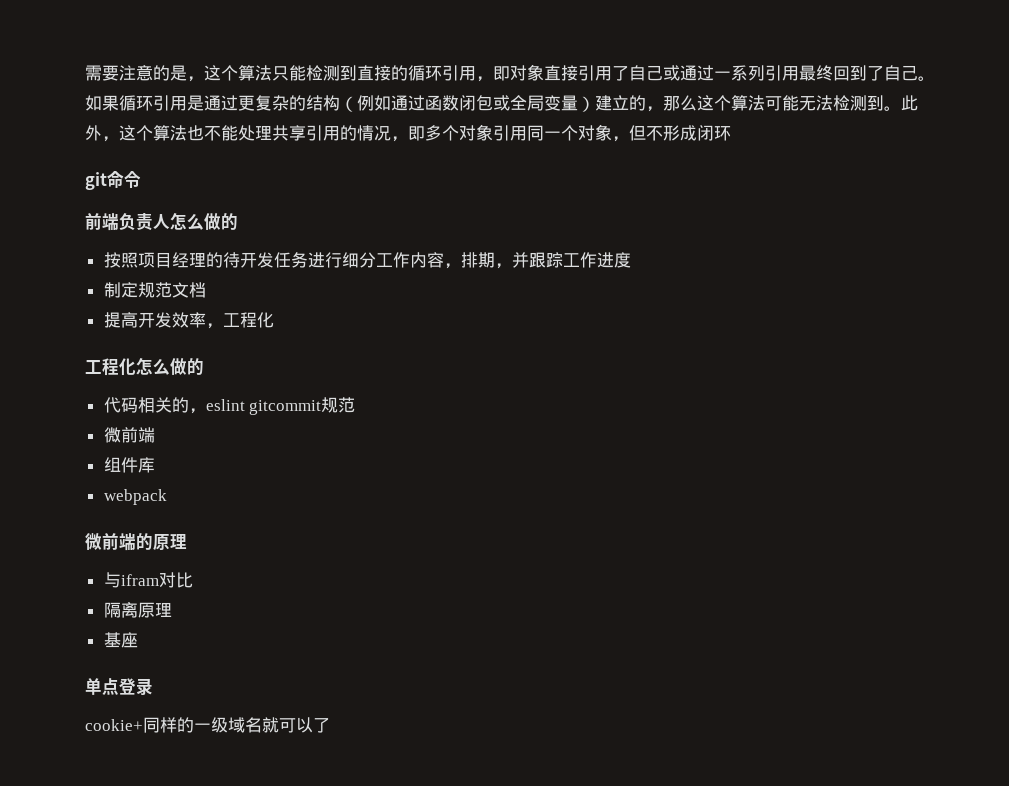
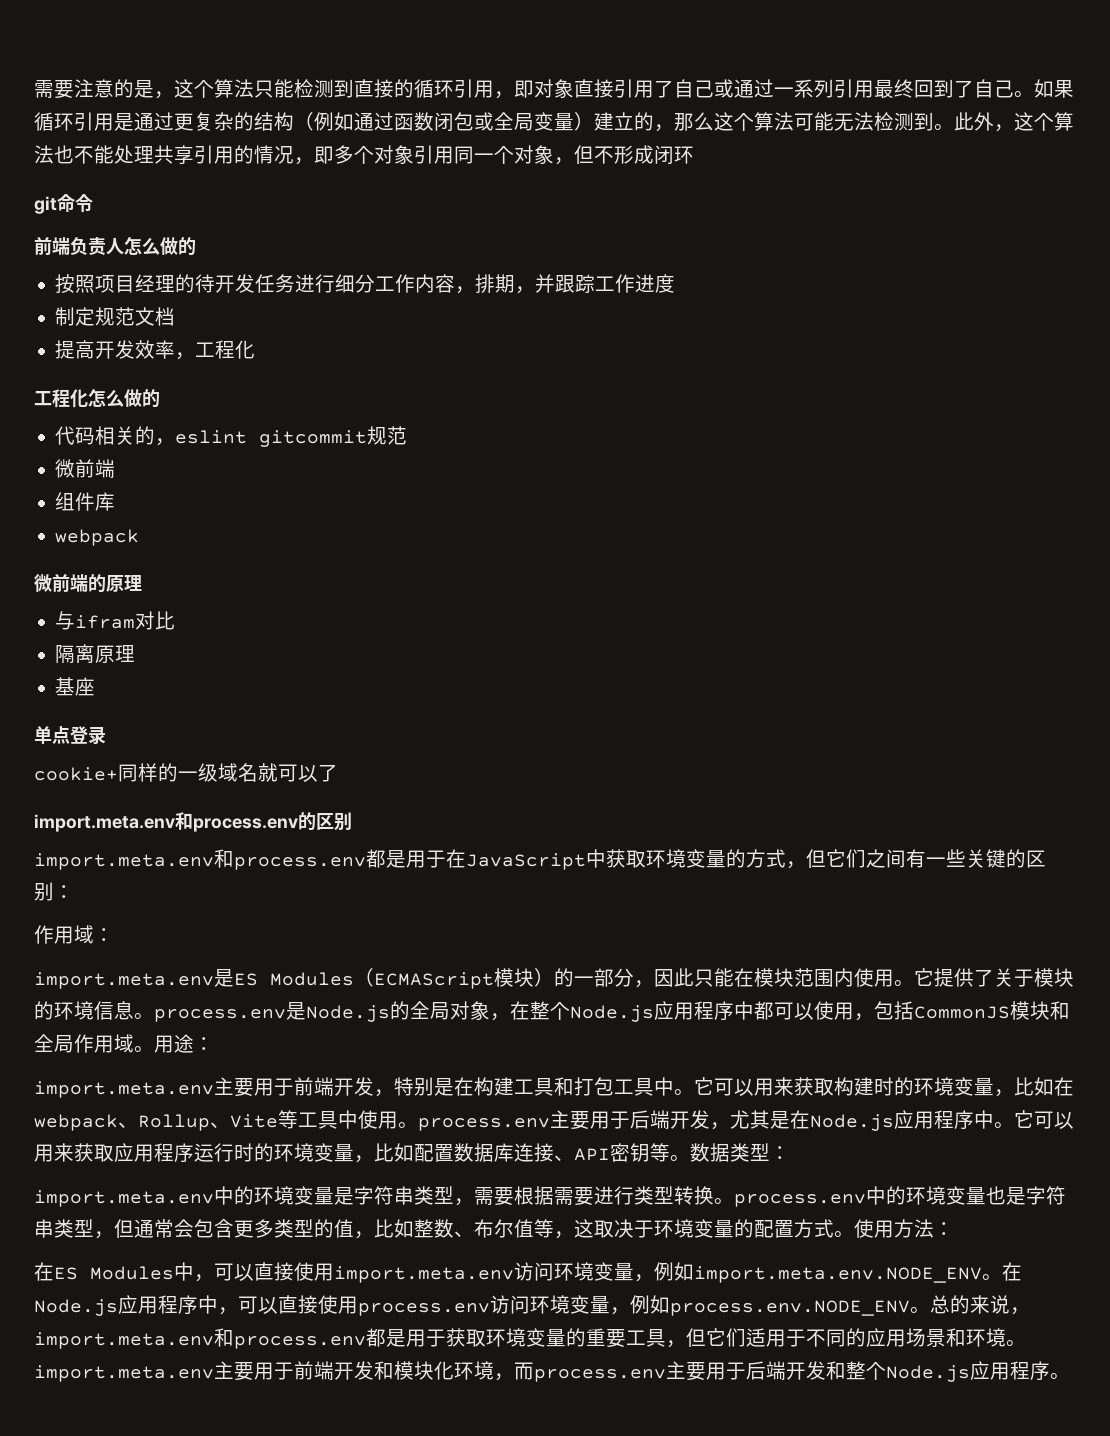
(330, 725) none -> [34,812,352,832] [34,849,1046,870] [34,882,74,901] [34,925,114,944] [34,968,1074,989] [34,1001,1070,1022] [34,1034,214,1053] [34,1077,1074,1098] [34,1110,1074,1131] [34,1143,790,1163] [34,1186,1066,1207] [34,1219,954,1239] [34,1262,1022,1283] [34,1295,1030,1316] [34,1328,1026,1349] [34,1361,1070,1382] // import.meta.env和process.env的区别 // import.meta.env和process.env都是用于在JavaScript中获取环境变量的方式，但它们之间有一些关键的区别： // 作用域： // import.meta.env是ES Modules（ECMAScript模块）的一部分，因此只能在模块范围内使用。它提供了关于模块的环境信息。process.env是Node.js的全局对象，在整个Node.js应用程序中都可以使用，包括CommonJS模块和全局作用域。用途： // import.meta.env主要用于前端开发，特别是在构建工具和打包工具中。它可以用来获取构建时的环境变量，比如在webpack、Rollup、Vite等工具中使用。process.env主要用于后端开发，尤其是在Node.js应用程序中。它可以用来获取应用程序运行时的环境变量，比如配置数据库连接、API密钥等。数据类型： // import.meta.env中的环境变量是字符串类型，需要根据需要进行类型转换。process.env中的环境变量也是字符串类型，但通常会包含更多类型的值，比如整数、布尔值等，这取决于环境变量的配置方式。使用方法： // 在ES Modules中，可以直接使用import.meta.env访问环境变量，例如import.meta.env.NODE_ENV。在Node.js应用程序中，可以直接使用process.env访问环境变量，例如process.env.NODE_ENV。总的来说，import.meta.env和process.env都是用于获取环境变量的重要工具，但它们适用于不同的应用场景和环境。import.meta.env主要用于前端开发和模块化环境，而process.env主要用于后端开发和整个Node.js应用程序。

